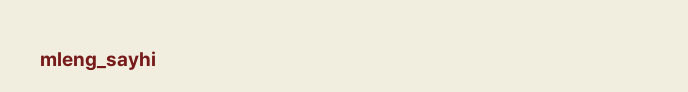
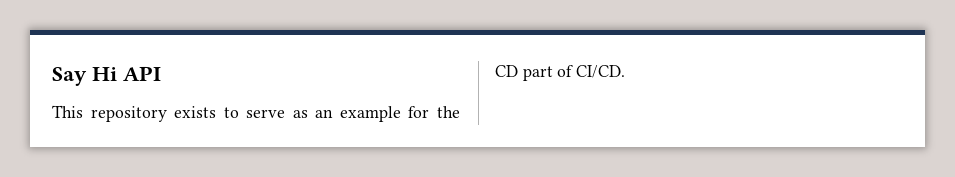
[40,51,156,71] mleng_sayhi -> [52,66,161,86] [52,105,460,122] [495,65,626,81] Say Hi API // This repository exists to serve as an example for the CD part of CI/CD.

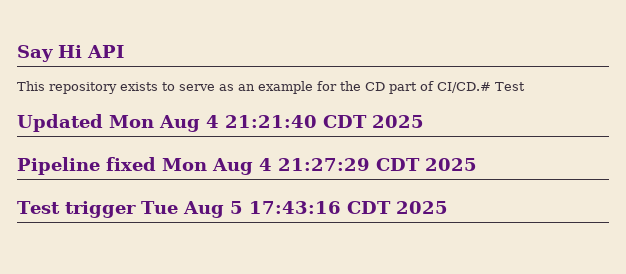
[576,65,626,78] CI/CD. -> [437,82,525,93] [17,114,424,132] [17,157,477,175] [17,201,448,218] CI/CD.# Test // Updated Mon Aug 4 21:21:40 CDT 2025 // Pipeline fixed Mon Aug 4 21:27:29 CDT 2025 // Test trigger Tue Aug 5 17:43:16 CDT 2025

